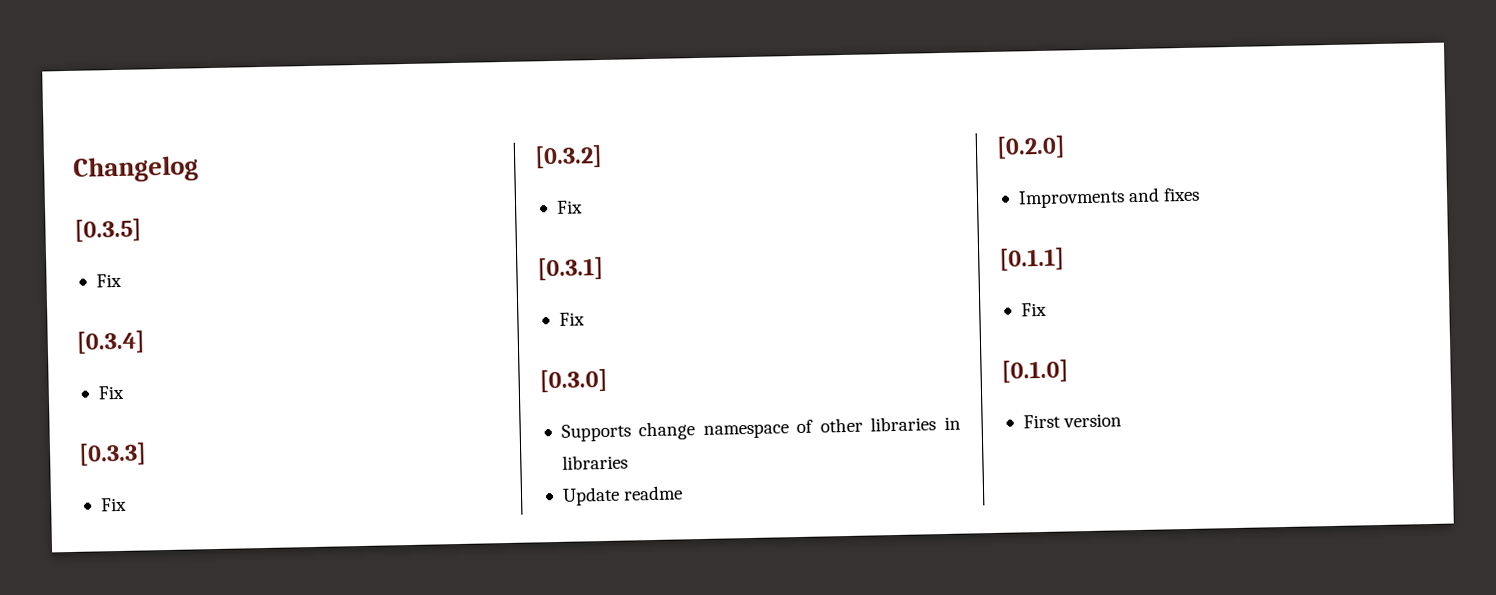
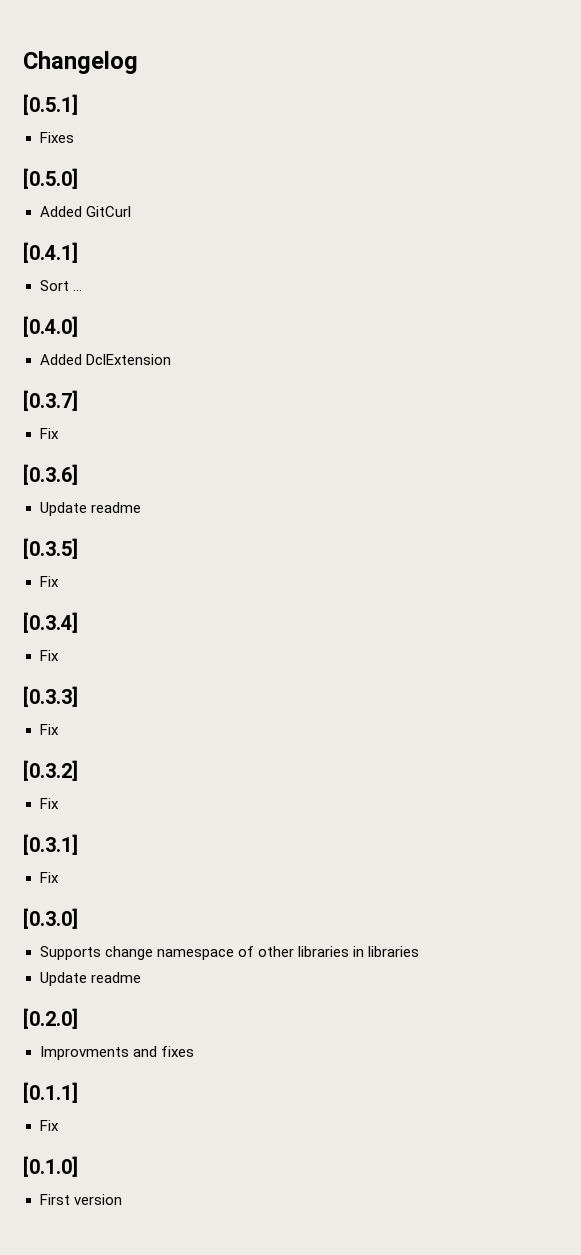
(199, 169) none -> [23,94,78,115] [39,132,74,143] [23,168,78,189] [39,206,131,217] [23,242,78,263] [39,280,82,291] [23,316,78,337] [39,354,171,365] [23,390,78,411] [39,428,59,439] [23,464,78,485] [39,502,141,516] // [0.5.1] // Fixes // [0.5.0] // Added GitCurl // [0.4.1] // Sort ... // [0.4.0] // Added DclExtension // [0.3.7] // Fix // [0.3.6] // Update readme

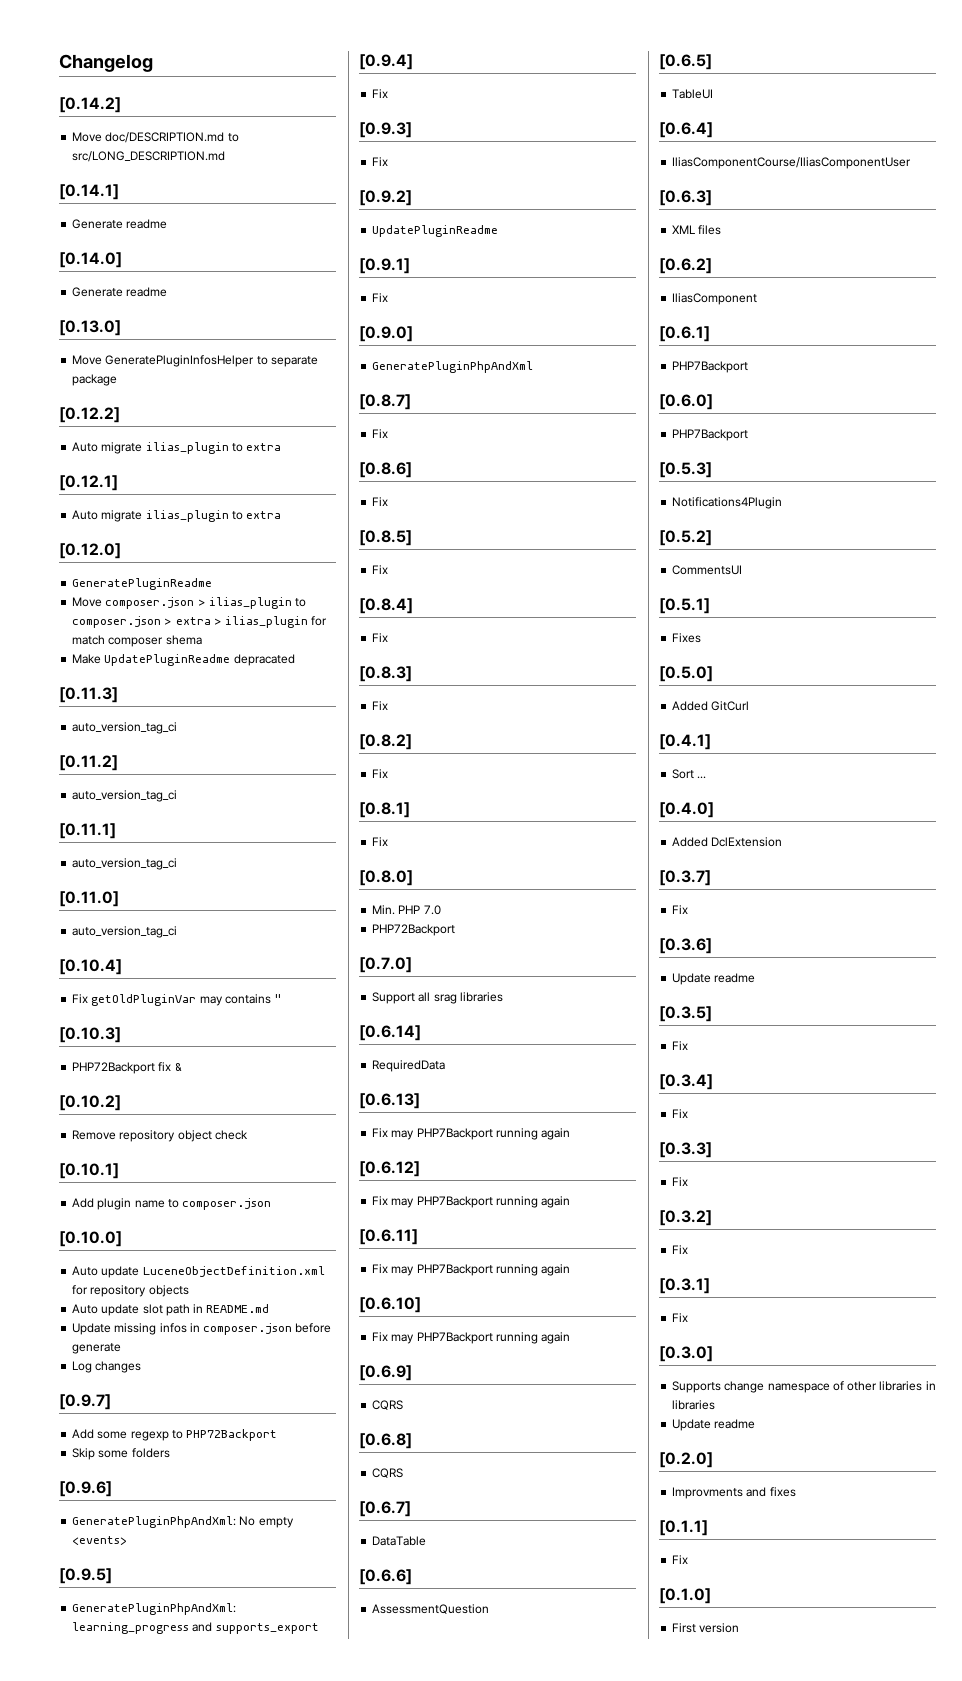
(138, 62) none -> [59,97,121,113] [72,132,239,143] [72,151,226,162] [59,184,119,200] [72,219,168,229] [59,252,122,268] [72,287,168,297] [59,320,121,336] [72,355,318,367] [72,374,118,386] [59,407,120,423] [72,442,282,454] [59,475,118,491] [72,510,282,522] [59,543,121,559] [72,578,213,590] [72,597,307,609] [72,616,328,628] [72,635,202,647] [72,654,295,666] [59,687,118,703] [72,722,178,734] [59,755,118,771] [72,790,178,802] [59,823,116,839] [72,858,178,870] [59,891,119,907] [72,926,178,938] [59,959,122,975] [72,994,282,1006] [59,1027,121,1043] [72,1062,182,1074] [59,1095,121,1111] [72,1130,248,1142] [59,1163,119,1179] [72,1198,272,1210] [59,1231,122,1247] [72,1266,325,1278] [72,1285,189,1297] [72,1304,270,1316] [72,1323,332,1335] [72,1343,122,1354] [72,1361,142,1373] [59,1394,111,1410] [72,1429,278,1441] [72,1448,170,1460] [59,1481,112,1497] [72,1516,294,1528] [72,1536,128,1545] [59,1568,112,1584] [72,1603,237,1615] [72,1622,319,1634] [359,54,413,70] [372,89,389,98] [359,122,412,138] [372,157,389,166] [359,190,412,206] [372,225,499,237] [359,258,410,274] [372,293,389,302] [359,326,413,342] [372,361,534,373] [359,394,411,410] [372,429,389,438] [359,462,412,478] [372,497,389,506] [359,530,412,546] [372,565,389,574] [359,598,413,614] [372,633,389,642] [359,666,412,682] [372,701,389,710] [359,734,412,750] [372,769,389,778] [359,802,410,818] [372,837,389,846] [359,870,413,886] [372,905,441,915] [372,924,456,936] [359,957,412,973] [372,992,503,1004] [359,1025,421,1041] [372,1060,446,1072] [359,1093,420,1109] [372,1128,571,1140] [359,1161,420,1177] [372,1196,571,1208] [359,1229,418,1245] [372,1264,571,1276] [359,1297,421,1313] [372,1332,571,1344] [359,1365,412,1381] [372,1400,404,1410] [359,1433,412,1449] [372,1468,404,1478] [359,1501,411,1517] [372,1536,427,1546] [359,1569,412,1585] [372,1604,490,1614] [659,54,712,70] [672,89,714,99] [659,122,713,138] [672,157,912,169] [659,190,712,206] [672,225,722,235] [659,258,712,274] [672,293,758,305] [659,326,710,342] [672,361,749,373] [659,394,713,410] [672,429,749,441] [659,462,712,478] [672,497,783,509] [659,530,712,546] [672,565,743,575] // [0.14.2] // Move doc/DESCRIPTION.md to src/LONG_DESCRIPTION.md // [0.14.1] // Generate readme // [0.14.0] // Generate readme // [0.13.0] // Move GeneratePluginInfosHelper to separate package // [0.12.2] // Auto migrate ilias_plugin to extra // [0.12.1] // Auto migrate ilias_plugin to extra // [0.12.0] // GeneratePluginReadme // Move composer.json > ilias_plugin to composer.json > extra > ilias_plugin for match composer shema // Make UpdatePluginReadme depracated // [0.11.3] // auto_version_tag_ci // [0.11.2] // auto_version_tag_ci // [0.11.1] // auto_version_tag_ci // [0.11.0] // auto_version_tag_ci // [0.10.4] // Fix getOldPluginVar may contains " // [0.10.3] // PHP72Backport fix & // [0.10.2] // Remove repository object check // [0.10.1] // Add plugin name to composer.json // [0.10.0] // Auto update LuceneObjectDefinition.xml for repository objects // Auto update slot path in README.md // Update missing infos in composer.json before generate // Log changes // [0.9.7] // Add some regexp to PHP72Backport // Skip some folders // [0.9.6] // GeneratePluginPhpAndXml: No empty <events> // [0.9.5] // GeneratePluginPhpAndXml: learning_progress and supports_export // [0.9.4] // Fix // [0.9.3] // Fix // [0.9.2] // UpdatePluginReadme // [0.9.1] // Fix // [0.9.0] // GeneratePluginPhpAndXml // [0.8.7] // Fix // [0.8.6] // Fix // [0.8.5] // Fix // [0.8.4] // Fix // [0.8.3] // Fix // [0.8.2] // Fix // [0.8.1] // Fix // [0.8.0] // Min. PHP 7.0 // PHP72Backport // [0.7.0] // Support all srag libraries // [0.6.14] // RequiredData // [0.6.13] // Fix may PHP7Backport running again // [0.6.12] // Fix may PHP7Backport running again // [0.6.11] // Fix may PHP7Backport running again // [0.6.10] // Fix may PHP7Backport running again // [0.6.9] // CQRS // [0.6.8] // CQRS // [0.6.7] // DataTable // [0.6.6] // AssessmentQuestion // [0.6.5] // TableUI // [0.6.4] // IliasComponentCourse/IliasComponentUser // [0.6.3] // XML files // [0.6.2] // IliasComponent // [0.6.1] // PHP7Backport // [0.6.0] // PHP7Backport // [0.5.3] // Notifications4Plugin // [0.5.2] // CommentsUI

